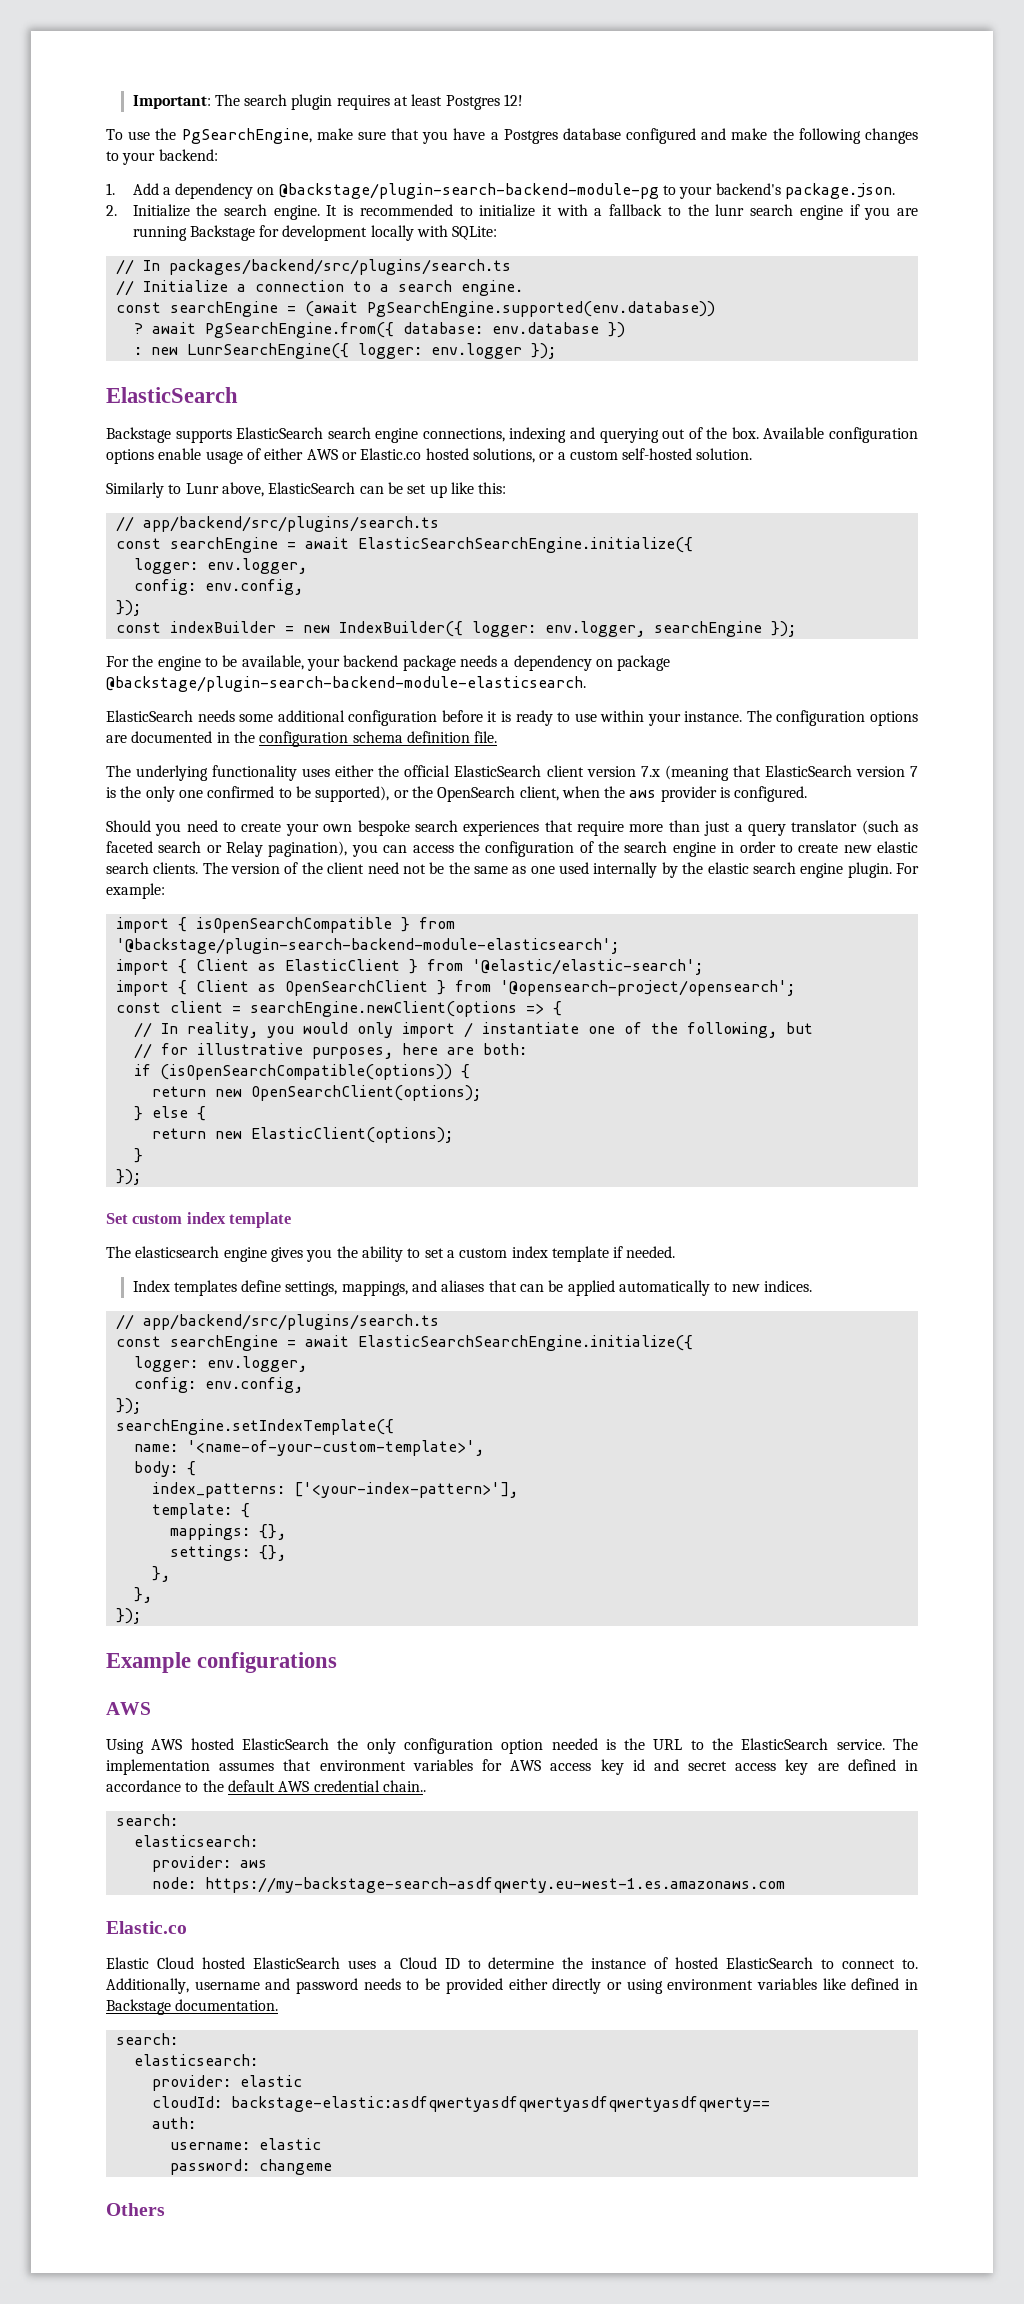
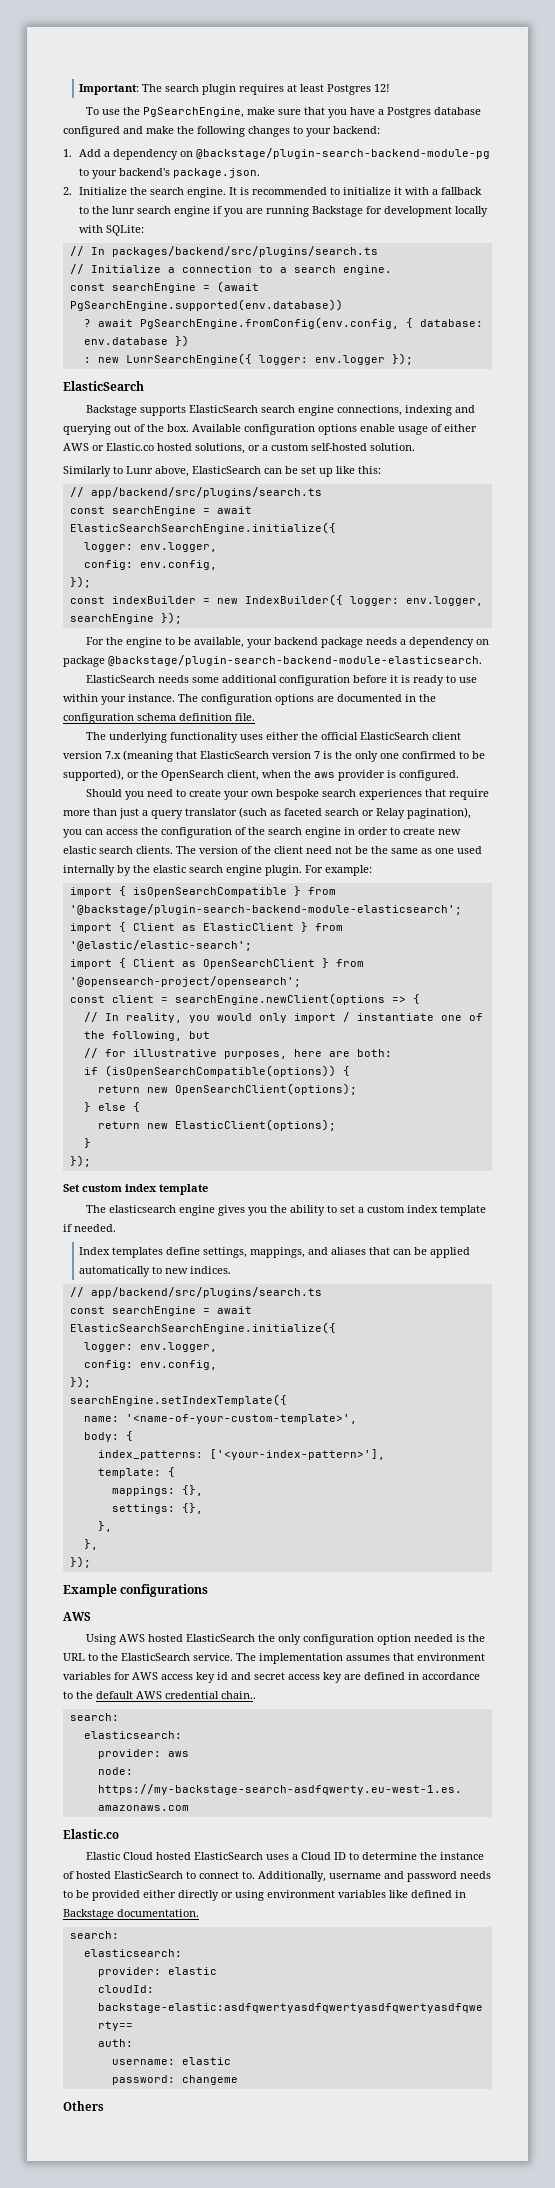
[204,322,394,338] PgSearchEngine.from({ -> [139,317,413,329] PgSearchEngine.fromConfig(env.config, {

